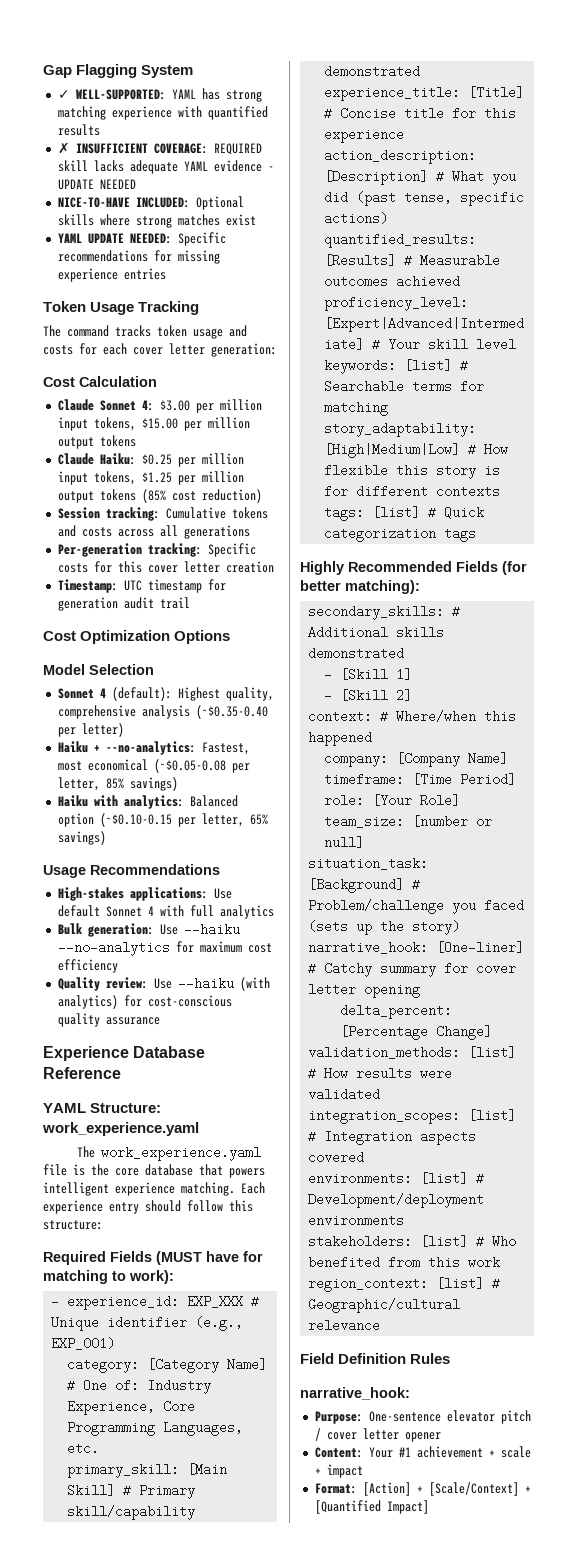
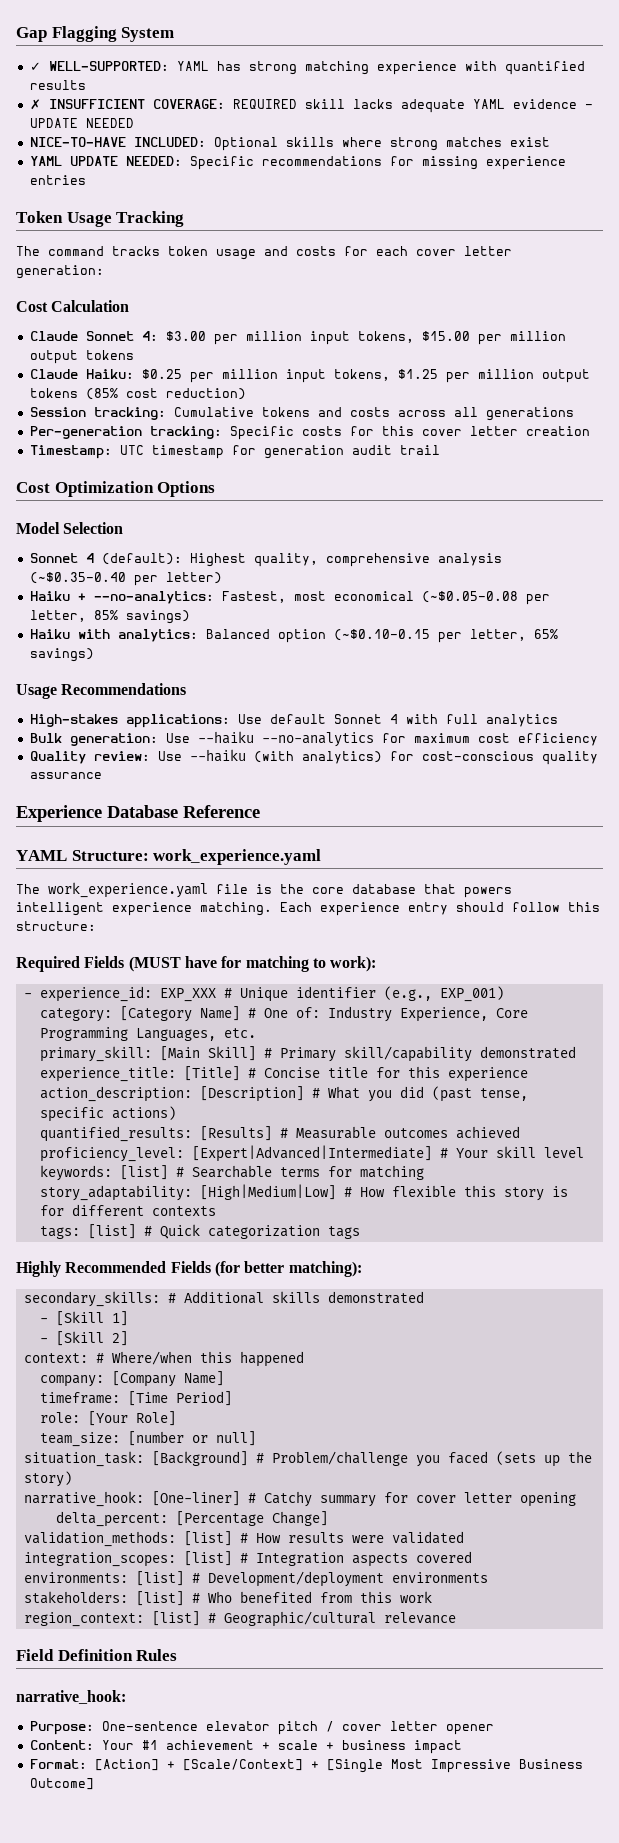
(321, 1471) none -> [341,1740,406,1750] business
[314,1500,429,1514] [Quantified Impact] -> [326,1759,583,1773] [29,1778,94,1790] [Single Most Impressive Business Outcome]

